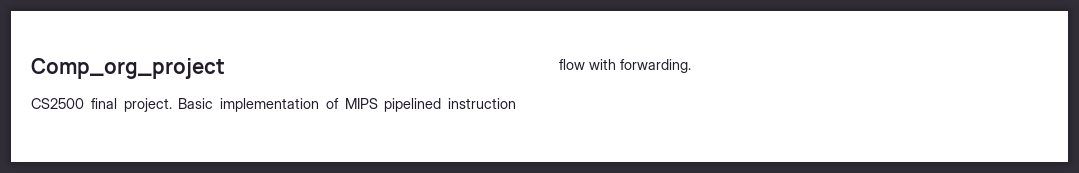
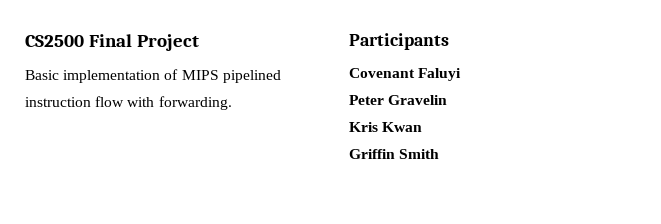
[31,58,225,79] [31,98,172,112] Comp_org_project // CS2500 final project. -> [25,34,199,51] CS2500 Final Project //
(691, 66) none -> [349,33,449,50] [349,68,462,81] [349,95,448,105] [349,122,423,132] [349,149,440,159] // Participants // Covenant Faluyi // Peter Gravelin // Kris Kwan // Griffin Smith

